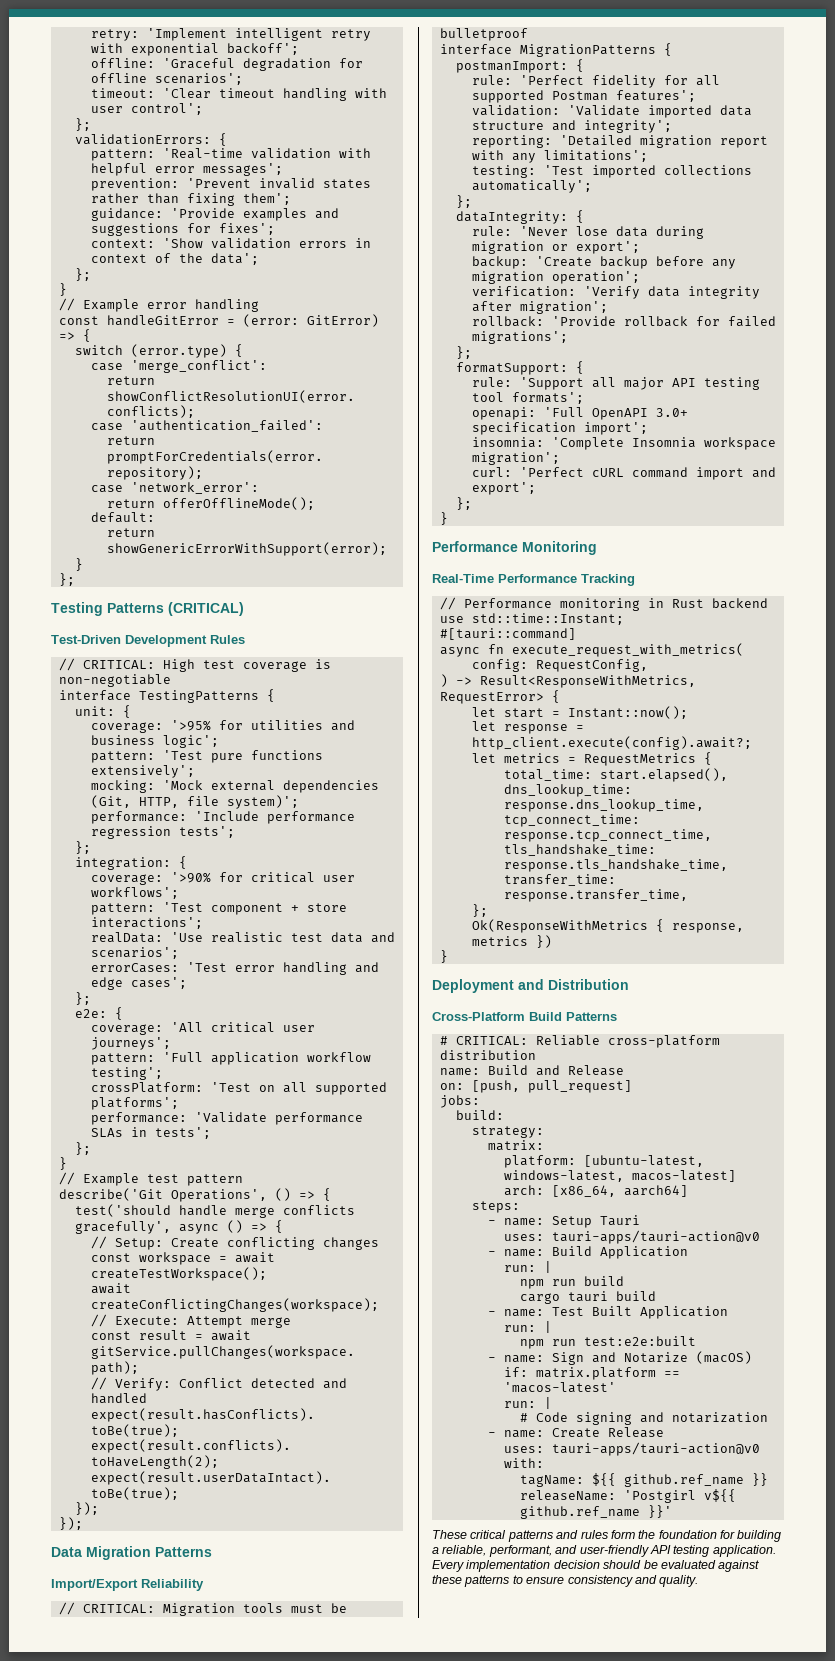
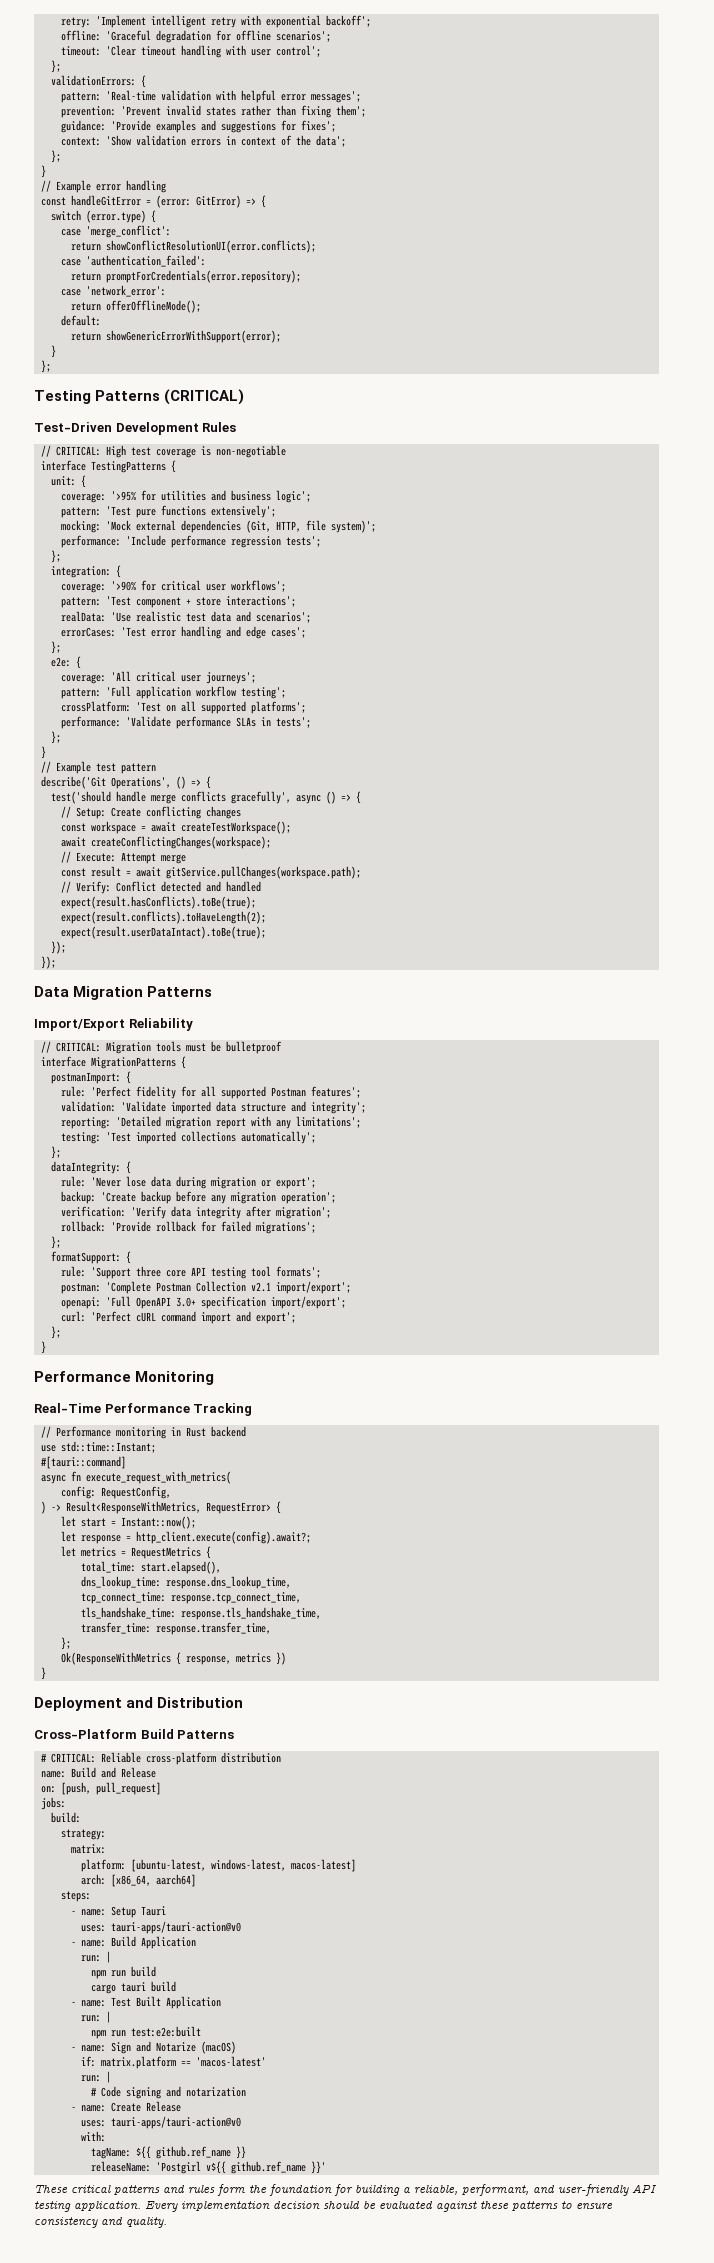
[591,377,664,390] all major -> [135,1266,186,1277] three core
(584, 398) none -> [60,1281,351,1294] // postman: 'Complete Postman Collection v2.1 import/export';
[583,422,648,435] [471,437,776,450] [471,452,560,465] import'; // insomnia: 'Complete Insomnia workspace migration'; -> [270,1296,346,1309] import/export';

